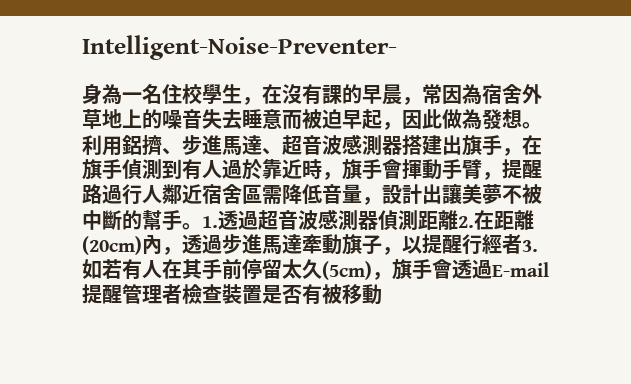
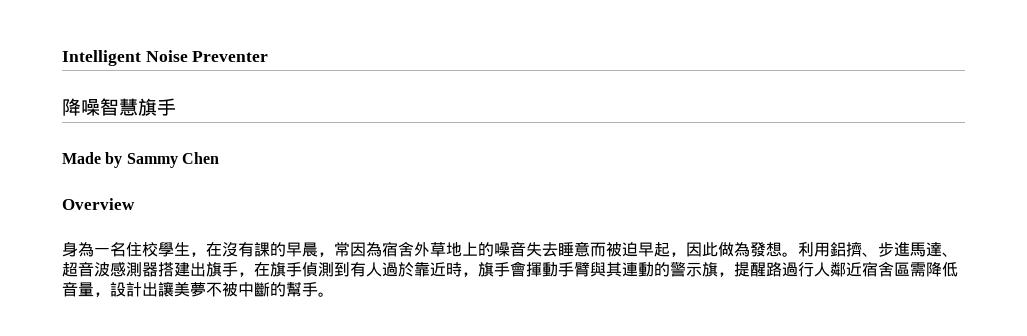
[82,35,397,60] Intelligent-Noise-Preventer- -> [62,50,269,66] [62,98,176,116] [62,152,219,168] [62,198,135,210] Intelligent Noise Preventer // 降噪智慧旗手 // Made by Sammy Chen // Overview
(482, 169) none -> [590,262,718,277] 與其連動的警示旗
[202,209,534,231] [82,234,538,255] [82,259,549,280] [82,284,382,305] 1.透過超音波感測器偵測距離2.在距離(20cm)內，透過步進馬達牽動旗子，以提醒行經者3.如若有人在其手前停留太久(5cm)，旗手會透過E-mail提醒管理者檢查裝置是否有被移動 -> (334, 294) none

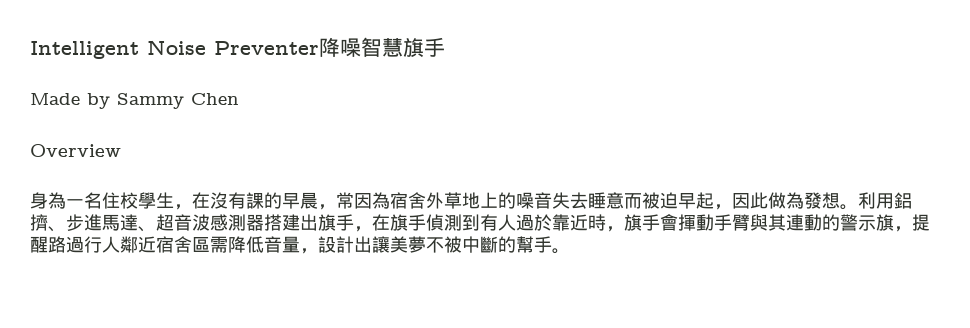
(269, 56) // -> (319, 48) none

